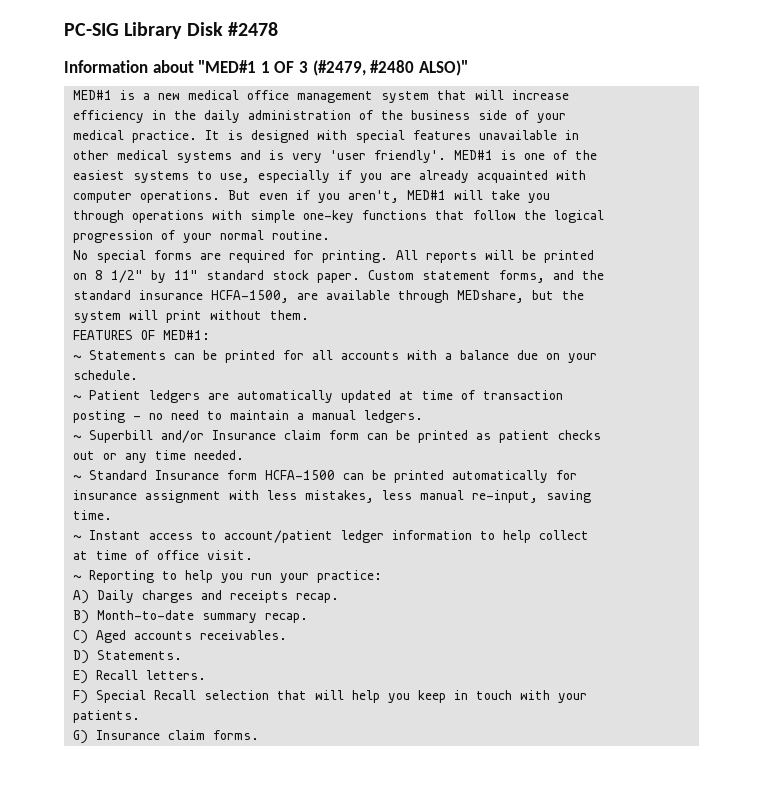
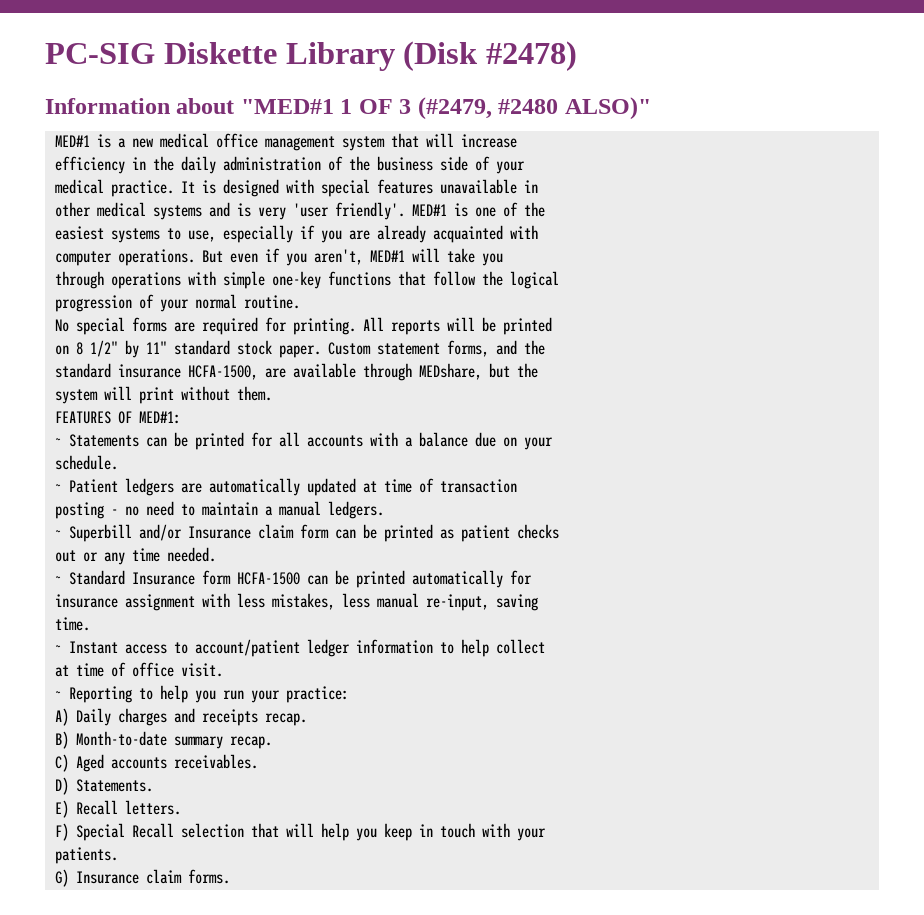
[124,22,278,39] Library Disk #2478 -> [163,41,578,71] Diskette Library (Disk #2478)

